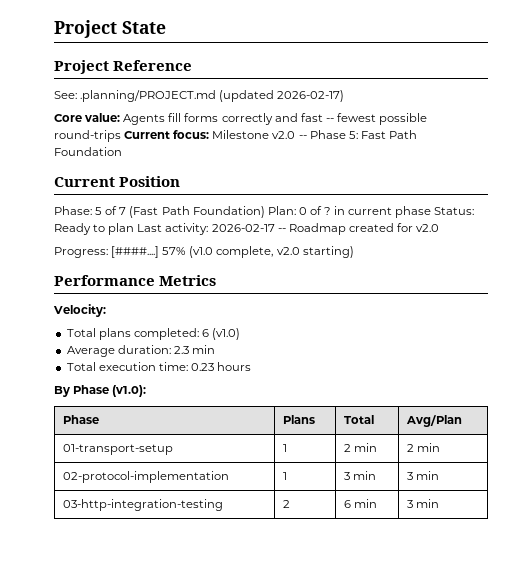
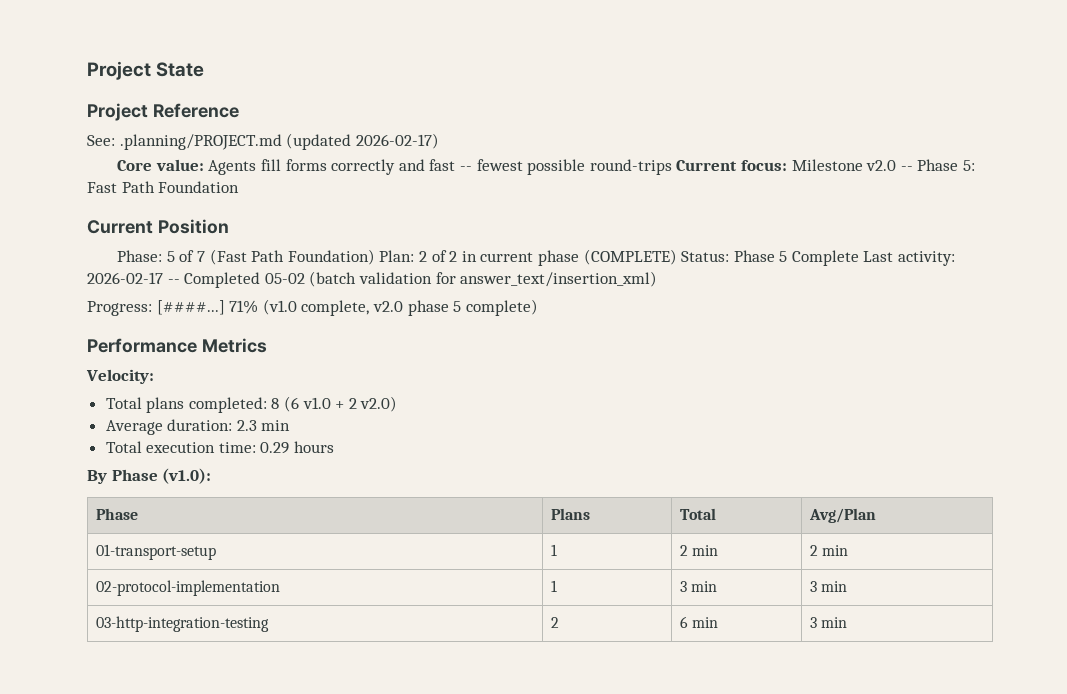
[298,206,475,218] [54,223,440,235] 0 of ? in current phase Status: Ready to plan Last activity: 2026-02-17 -- Roadmap created for v2.0 -> [418,249,956,266] [87,271,658,288] 2 of 2 in current phase (COMPLETE) Status: Phase 5 Complete Last activity: 2026-02-17 -- Completed 05-02 (batch validation for answer_text/insertion_xml)
[111,246,187,258] [####....] 57% -> [156,300,259,315] [####...] 71%
[302,246,354,258] starting) -> [407,299,538,316] phase 5 complete)
[201,328,241,340] 6 (v1.0) -> [271,396,398,412] 8 (6 v1.0 + 2 v2.0)
[190,363,214,371] 0.23 -> [260,442,290,454] 0.29

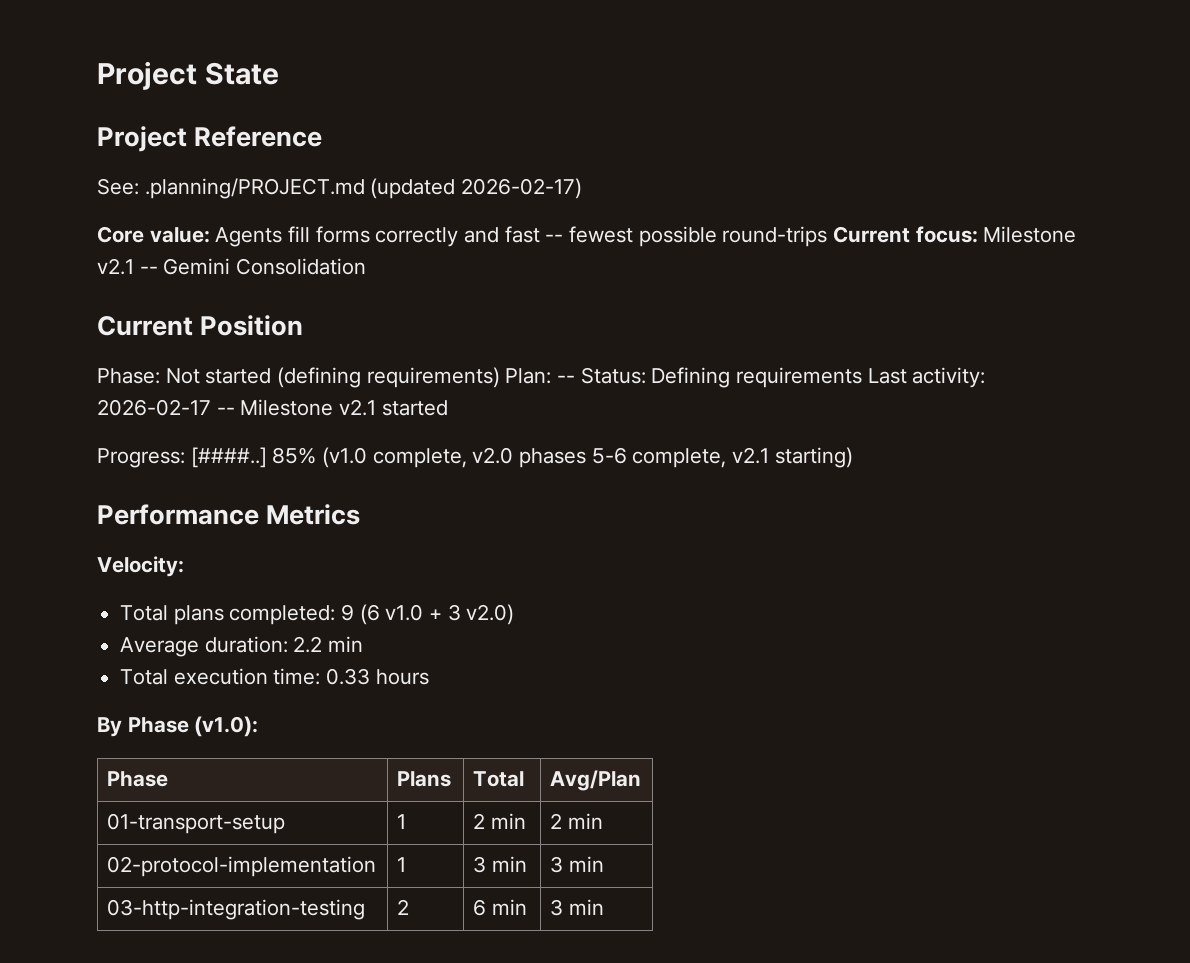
[866,159,975,171] [87,181,240,193] [87,219,229,234] [117,249,956,266] [87,271,658,288] v2.0 -- Phase 5: Fast Path Foundation // Current Position // Phase: 5 of 7 (Fast Path Foundation) Plan: 2 of 2 in current phase (COMPLETE) Status: Phase 5 Complete Last activity: 2026-02-17 -- Completed 05-02 (batch validation for answer_text/insertion_xml) -> [97,258,367,275] [97,315,304,336] [97,367,986,388] [97,399,448,416] v2.1 -- Gemini Consolidation // Current Position // Phase: Not started (defining requirements) Plan: -- Status: Defining requirements Last activity: 2026-02-17 -- Milestone v2.1 started
[156,300,259,315] [####...] 71% -> [190,447,317,468] [####..] 85%
[407,299,538,316] phase 5 complete) -> [519,447,853,468] phases 5-6 complete, v2.1 starting)
[271,398,280,409] 8 -> [341,604,355,621] 9
[348,398,357,409] 2 -> [447,604,461,621] 3
[236,420,257,431] 2.3 -> [293,636,323,653] 2.2
[260,442,290,454] 0.29 -> [326,668,371,685] 0.33

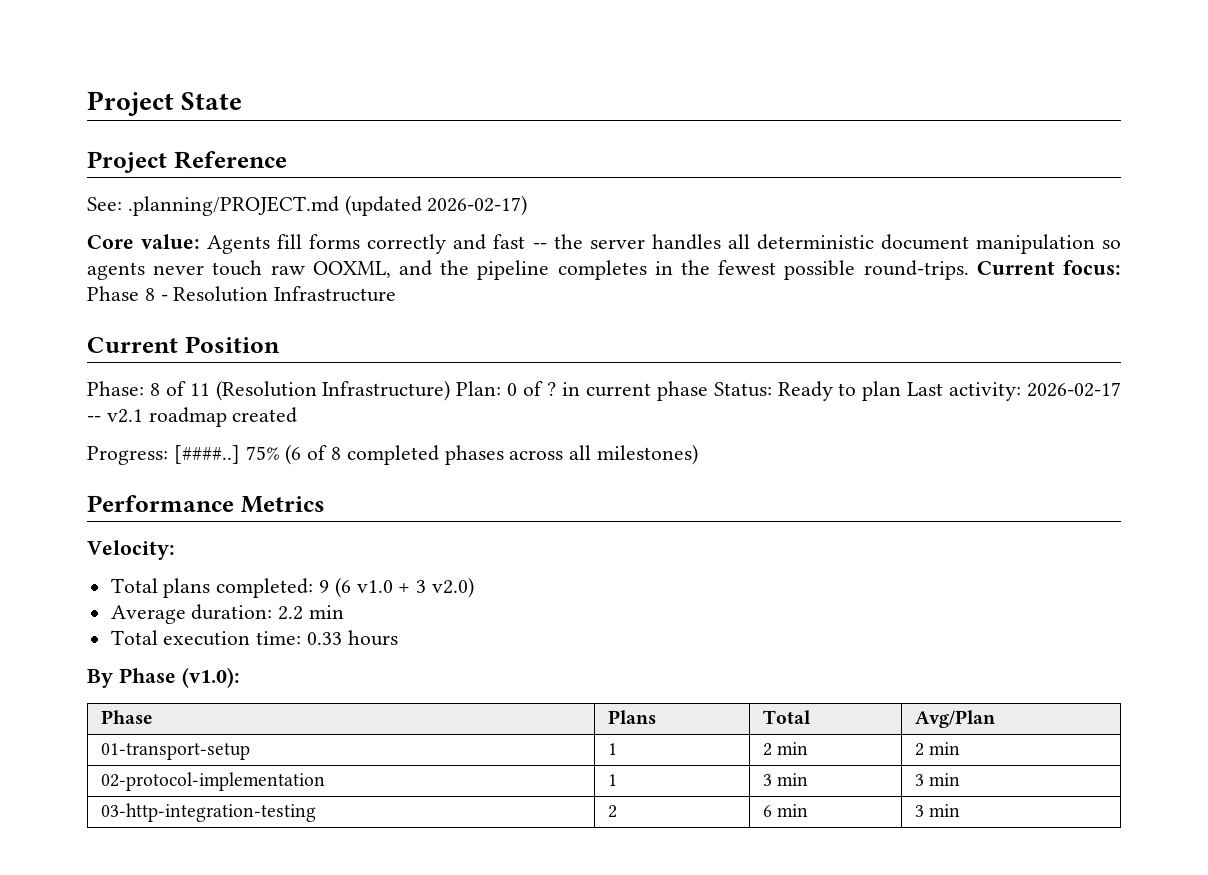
(564, 238) none -> [553,234,1121,254] [87,260,710,280] the server handles all deterministic document manipulation so agents never touch raw OOXML, and the pipeline completes in the
[722,226,828,247] round-trips -> [863,260,969,280] round-trips.
[983,226,1077,243] [97,258,367,275] [97,315,304,336] [97,367,863,388] Milestone v2.1 -- Gemini Consolidation // Current Position // Phase: Not started (defining requirements) Plan: -- Status: Defining requirements -> [87,286,397,302] [87,336,280,353] [87,380,902,401] Phase 8 - Resolution Infrastructure // Current Position // Phase: 8 of 11 (Resolution Infrastructure) Plan: 0 of ? in current phase Status: Ready to plan
[240,399,448,416] Milestone v2.1 started -> [106,407,298,427] v2.1 roadmap created
[272,447,853,468] 85% (v1.0 complete, v2.0 phases 5-6 complete, v2.1 starting) -> [245,444,699,465] 75% (6 of 8 completed phases across all milestones)

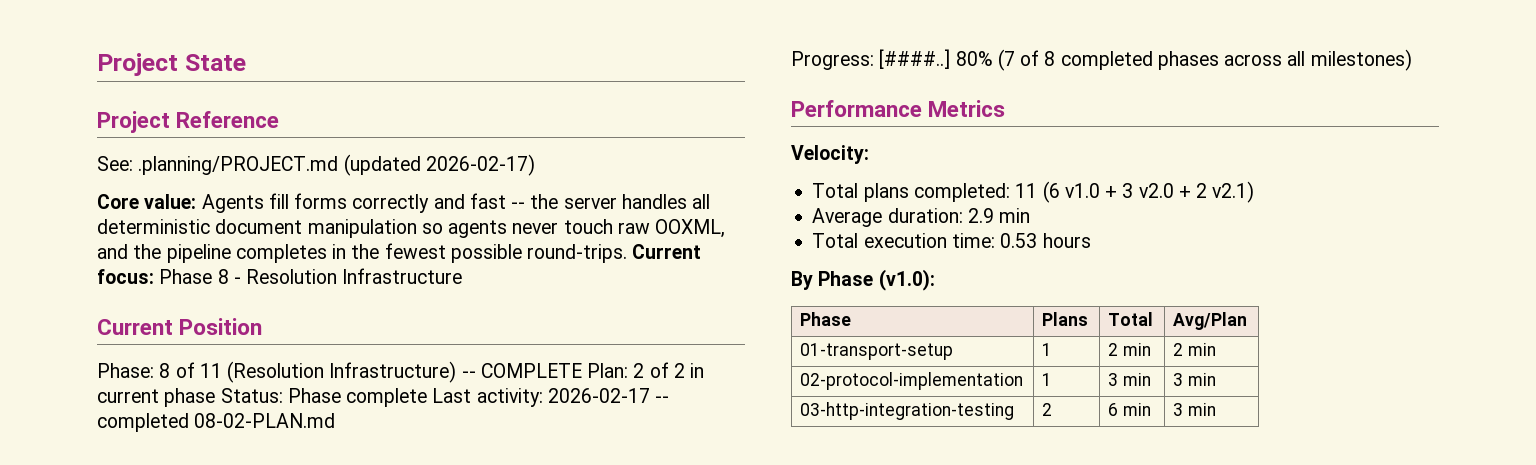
[456,381,557,396] Plan: 0 of ? -> [461,362,685,378] -- COMPLETE Plan: 2 of 2
[777,381,902,401] Ready to plan -> [287,388,428,407] Phase complete
[106,407,298,427] v2.1 roadmap created -> [97,413,336,432] completed 08-02-PLAN.md
[245,444,302,465] 75% (6 -> [955,49,1015,71] 80% (7
[319,580,330,593] 9 -> [1015,183,1038,198] 11
[432,577,475,598] v2.0) -> [1138,181,1255,203] v2.0 + 2 v2.1)
[278,606,304,620] 2.2 -> [967,208,994,223] 2.9
[307,632,343,645] 0.33 -> [1000,233,1038,248] 0.53

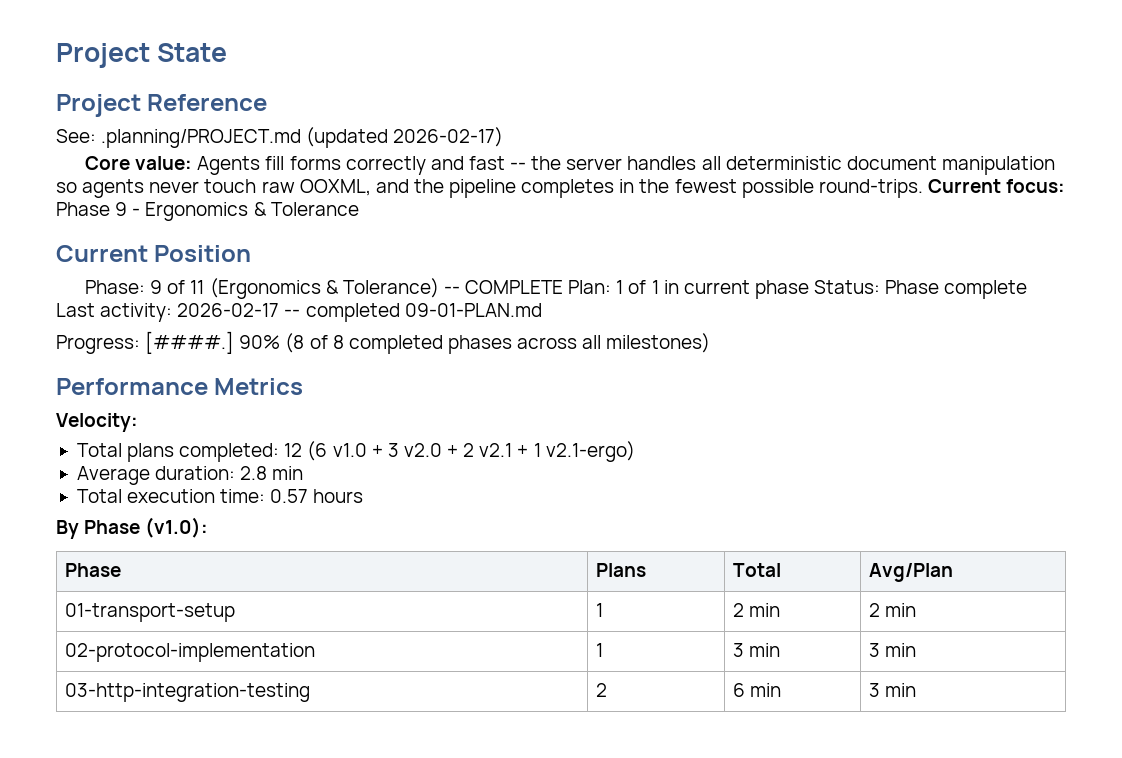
[217,268,463,284] 8 - Resolution Infrastructure -> [115,202,359,221] 9 - Ergonomics & Tolerance
[159,363,171,378] 8 -> [150,280,163,294] 9
[227,361,685,383] (Resolution Infrastructure) -- COMPLETE Plan: 2 of 2 -> [209,278,659,299] (Ergonomics & Tolerance) -- COMPLETE Plan: 1 of 1
[194,413,336,428] 08-02-PLAN.md -> [404,303,542,317] 09-01-PLAN.md
[879,49,1015,71] [####..] 80% (7 -> [145,331,305,354] [####.] 90% (8
[1015,183,1038,198] 11 -> [284,443,303,457] 12
[1212,181,1255,203] v2.1) -> [479,441,635,462] v2.1 + 1 v2.1-ergo)
[967,208,994,223] 2.9 -> [240,466,268,480] 2.8
[1000,233,1038,248] 0.53 -> [270,489,309,503] 0.57

